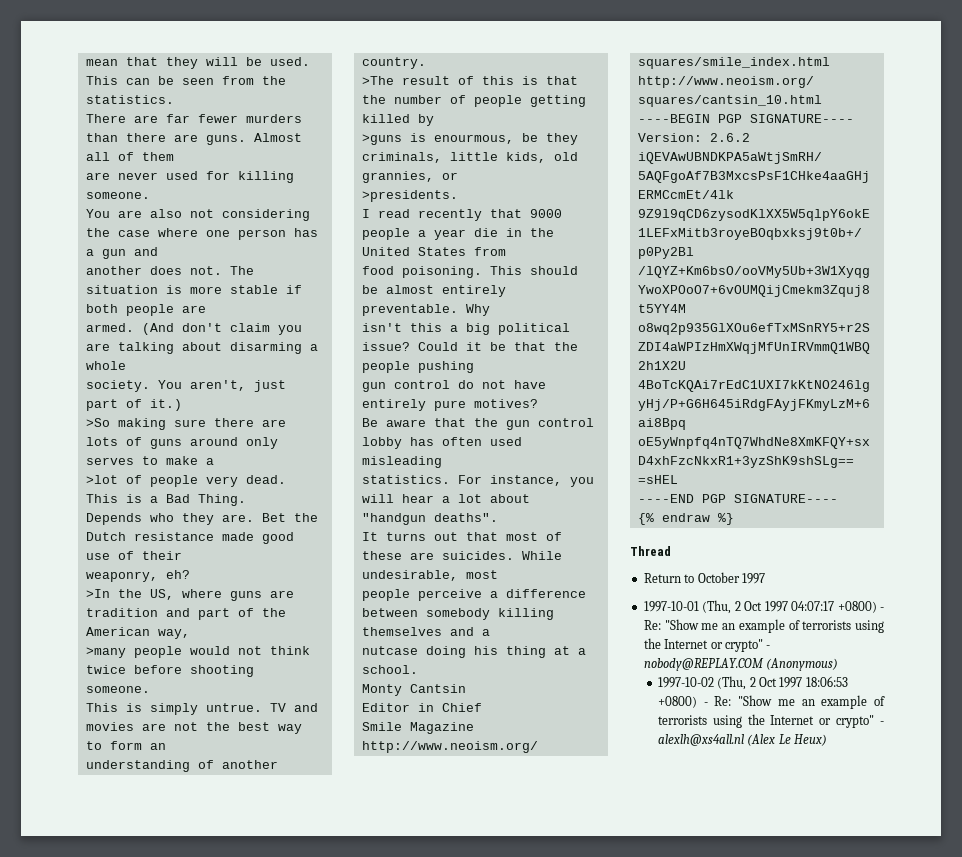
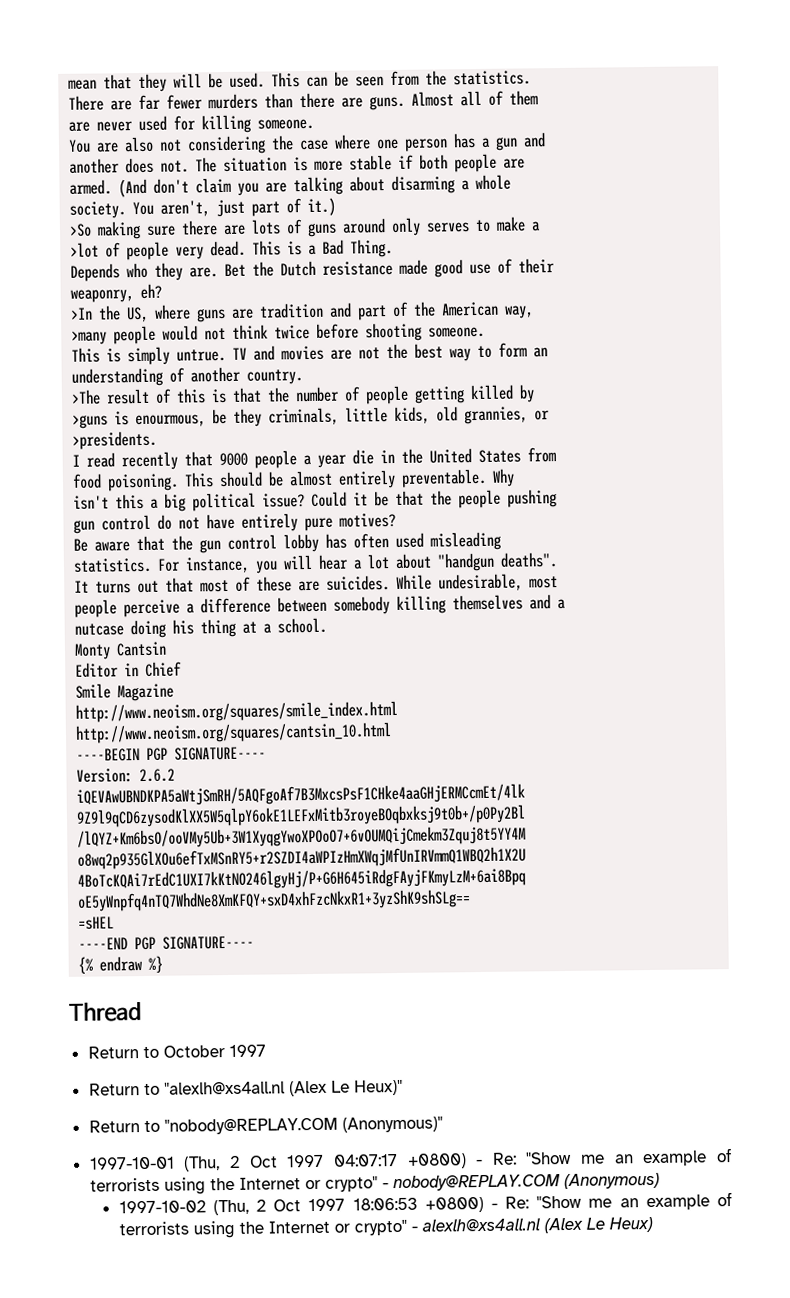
(765, 578) none -> [88,1079,403,1097] [88,1116,443,1135] // Return to "alexlh@xs4all.nl (Alex Le Heux)" // Return to "nobody@REPLAY.COM (Anonymous)"

